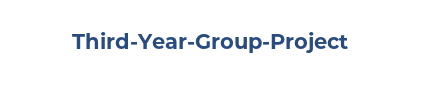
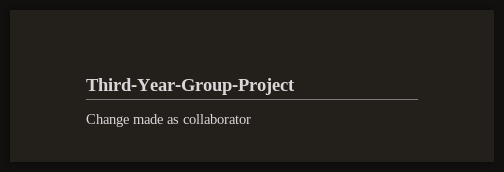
(348, 42) none -> [86,114,251,127] // Change made as collaborator

